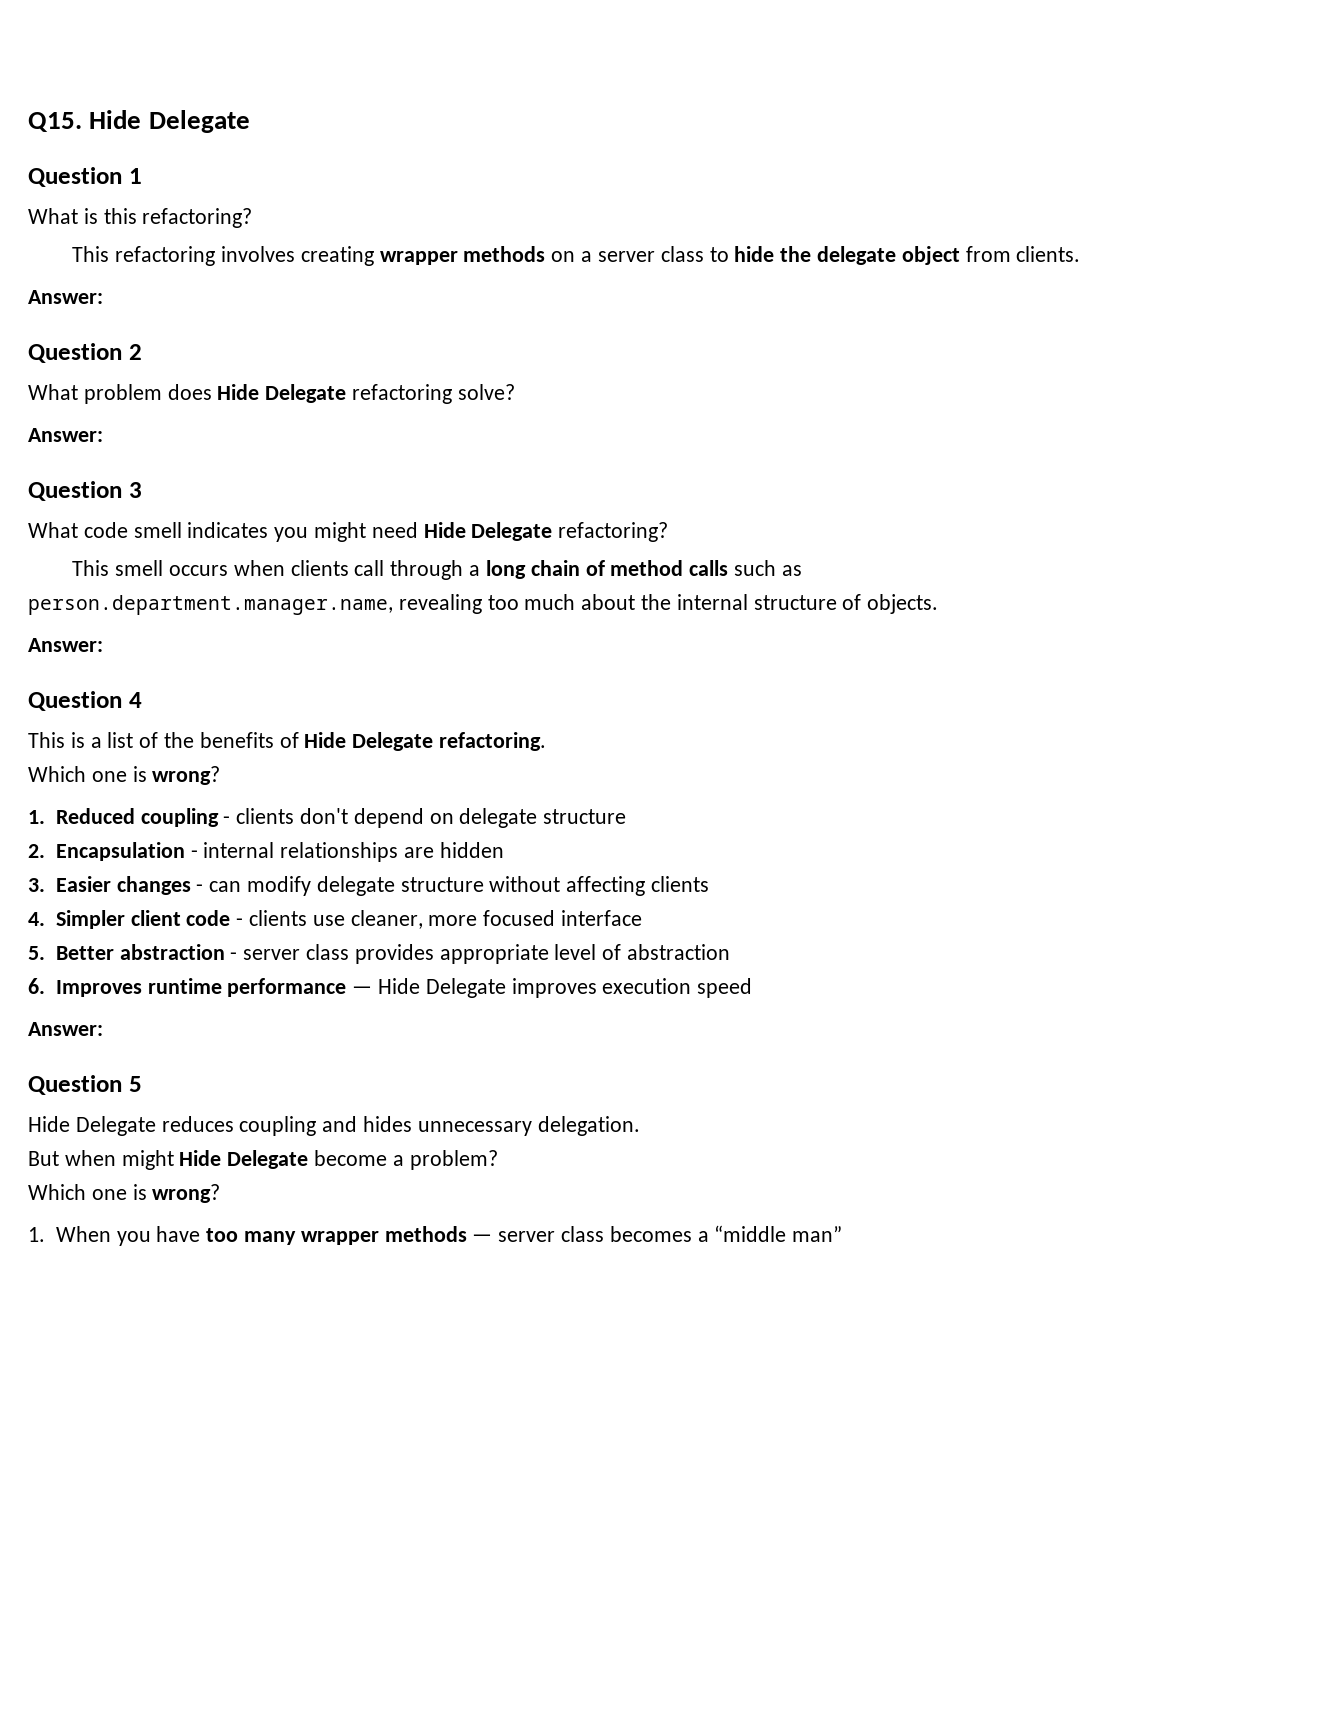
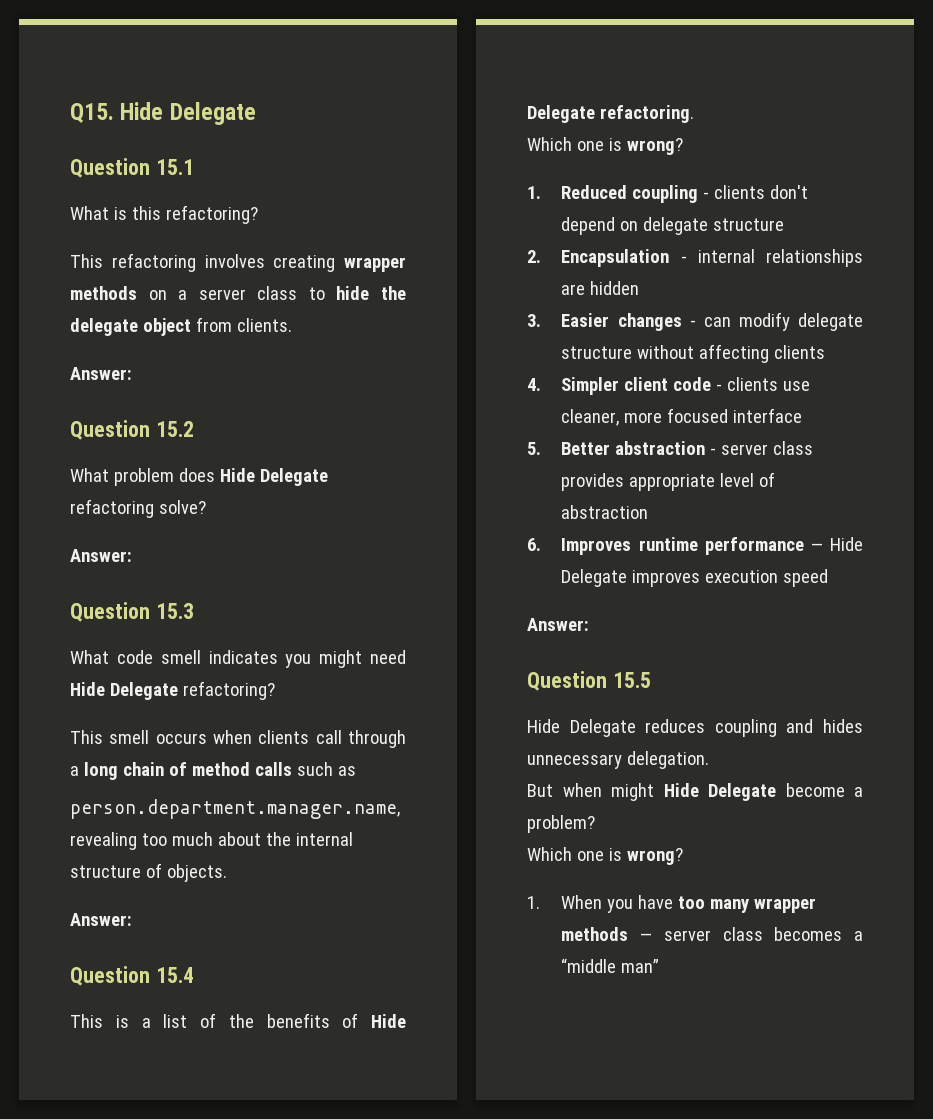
[128,168,142,184] 1 -> [155,159,194,175] 15.1
[128,344,142,360] 2 -> [155,421,194,437] 15.2
[128,482,142,498] 3 -> [155,603,194,619] 15.3
[128,692,142,708] 4 -> [155,967,194,983] 15.4
[128,1076,142,1092] 5 -> [612,672,651,688] 15.5

